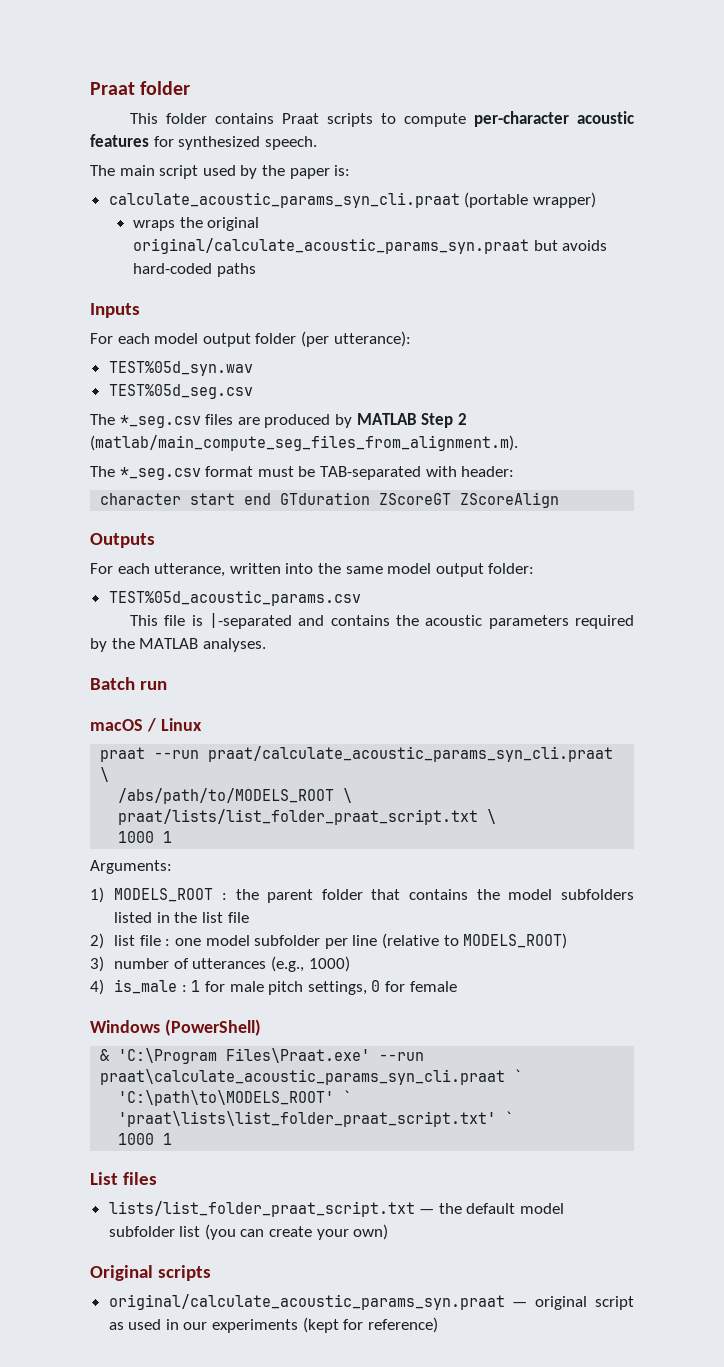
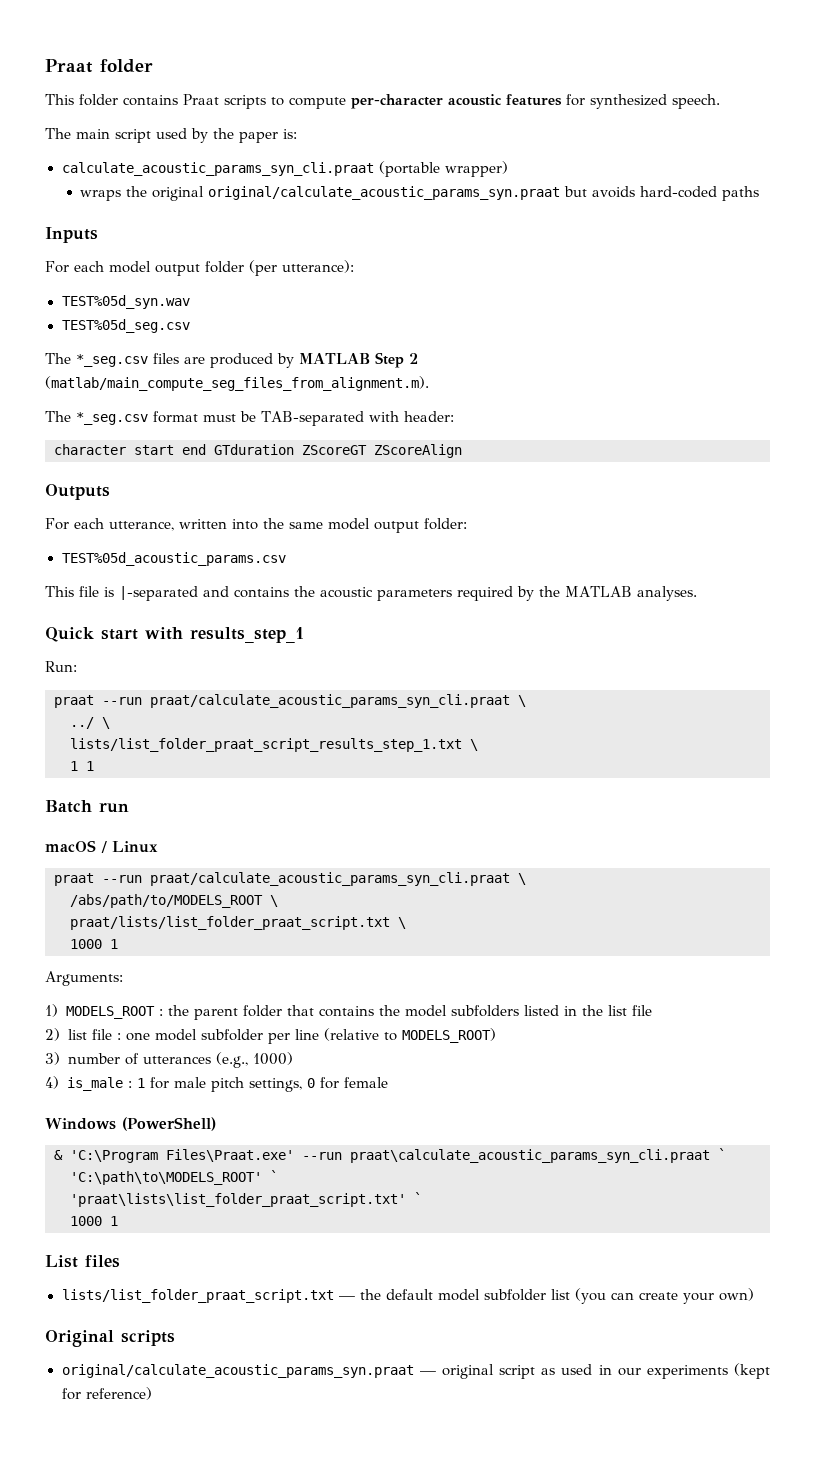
(266, 645) none -> [45,627,304,643] [45,661,77,672] [54,694,526,708] [70,717,110,729] [70,738,478,752] [70,761,94,771] // Quick start with results_step_1 // Run: // praat --run praat/calculate_acoustic_params_syn_cli.praat \ // ../ \ // lists/list_folder_praat_script_results_step_1.txt \ // 1 1

